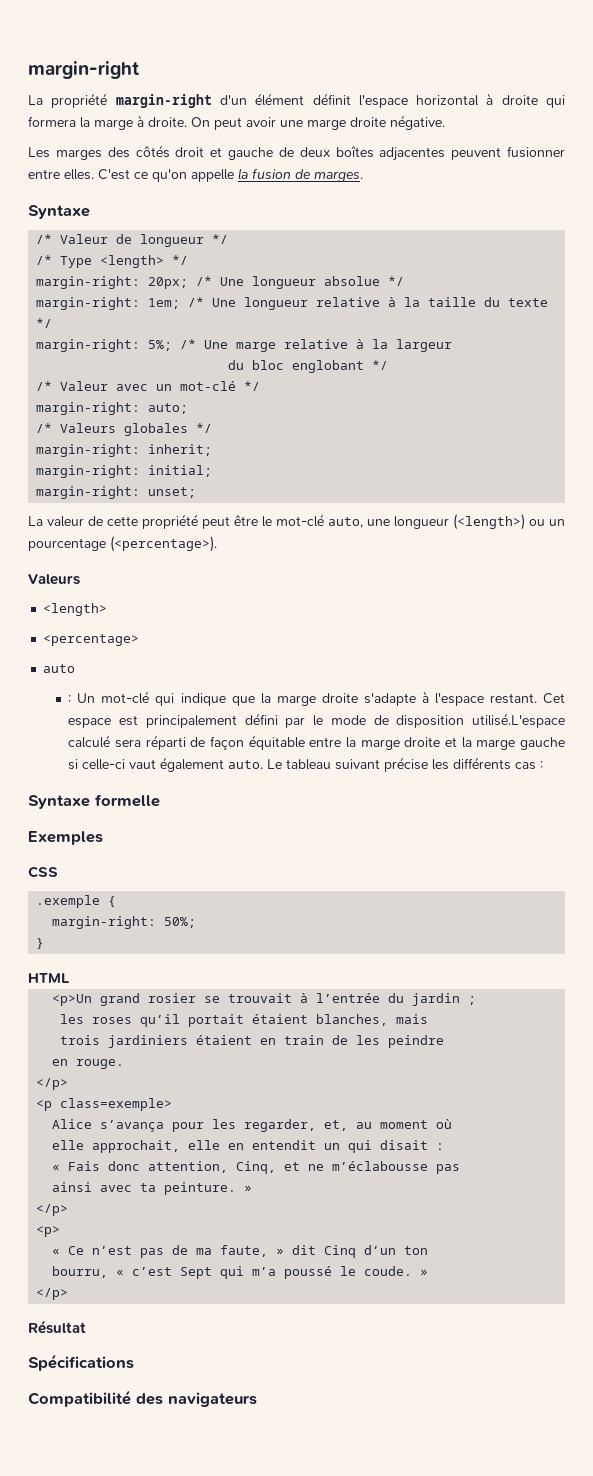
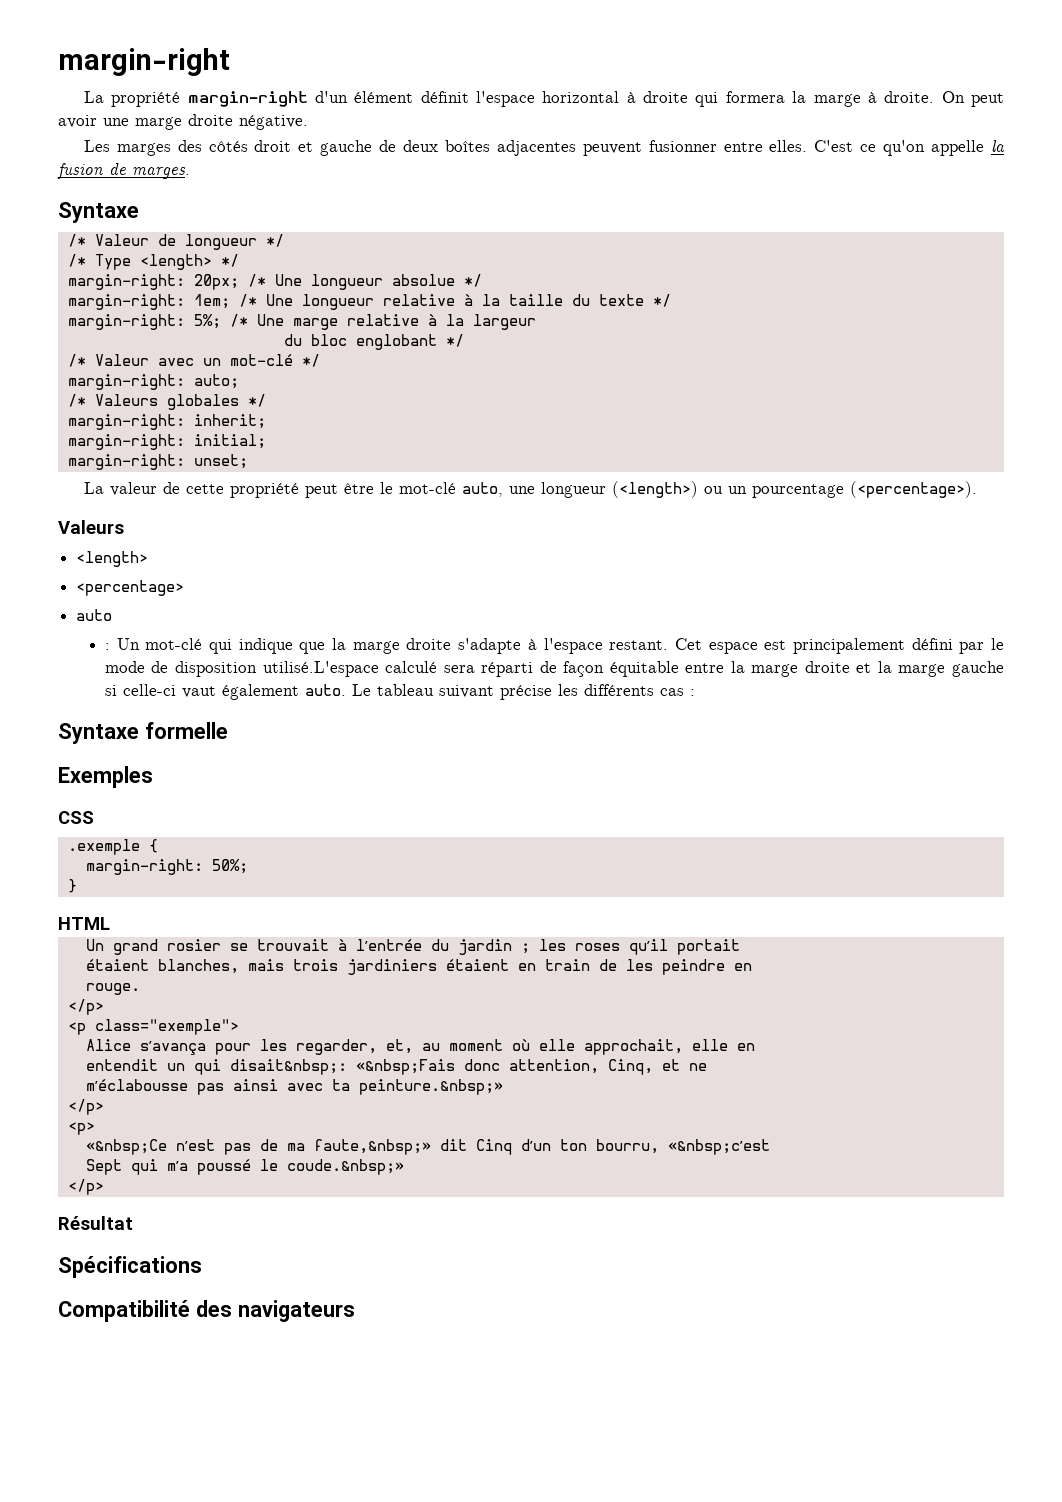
[52,994,93,1006] <p>Un -> [85,939,104,951] Un
(477, 1000) // -> (530, 948) none
(245, 1020) none -> (740, 947) //
(429, 1019) // -> (284, 965) none
[52,1059,69,1066] // en -> [733,963,752,971] en //
[60,1098,173,1111] class=exemple> -> [94,1019,239,1035] class="exemple">
(453, 1124) // -> (530, 1045) none
(245, 1146) none -> (755, 1047) //
[380,1140,445,1150] [52,1161,101,1171] disait : // « Fais -> [229,1059,455,1075] disait&nbsp;: «&nbsp;Fais
(325, 1167) none -> (707, 1067) //
(461, 1169) // -> (224, 1089) none
[164,1182,253,1195] peinture. » -> [358,1079,503,1095] peinture.&nbsp;»
[52,1246,85,1255] « Ce -> [85,1139,167,1155] «&nbsp;Ce
[220,1245,285,1257] faute, » -> [313,1139,431,1155] faute,&nbsp;»
[52,1266,173,1278] // bourru, « c’est -> [595,1139,770,1155] bourru, «&nbsp;c’est //
[364,1266,429,1276] coude. » -> [286,1159,404,1175] coude.&nbsp;»

